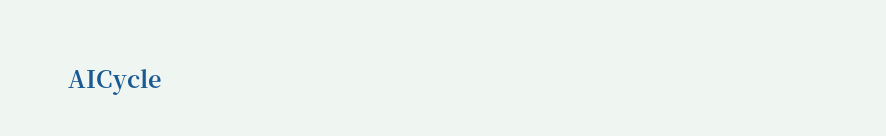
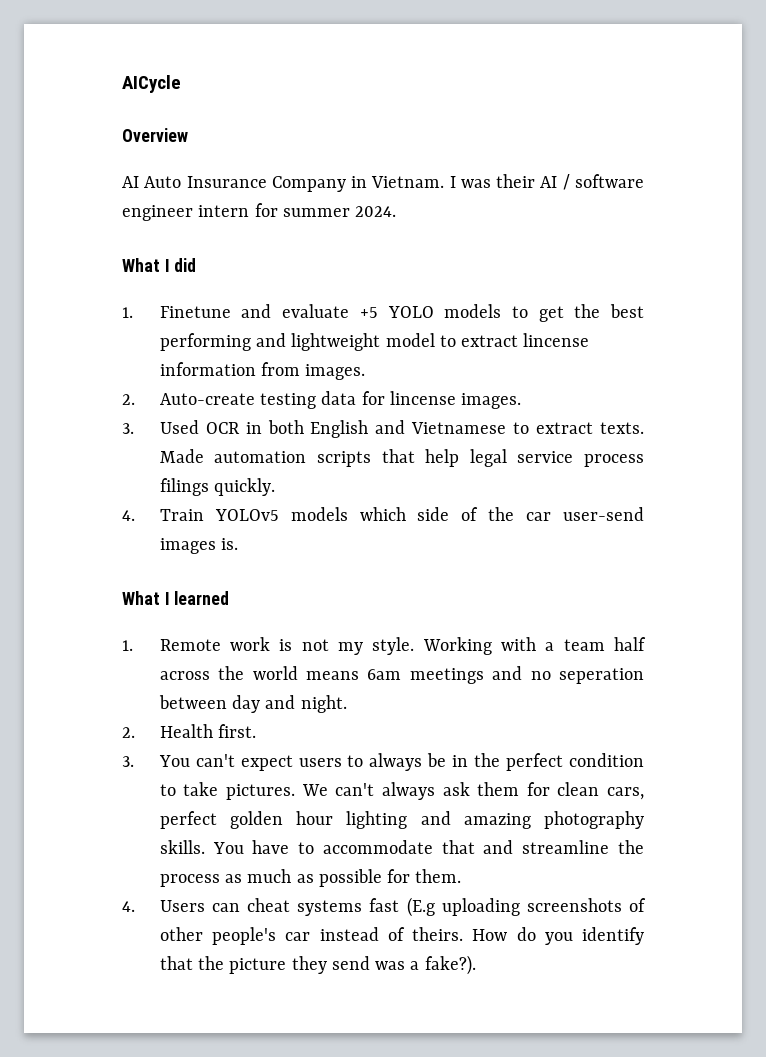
(161, 82) none -> [122,128,188,142] [122,174,644,192] [122,203,397,221] [122,258,197,272] [122,304,644,322] [159,333,590,351] [159,362,366,380] [122,391,522,409] [122,420,644,438] [159,449,645,467] [159,478,276,496] [122,507,645,521] [159,538,239,554] [122,591,230,605] [122,637,647,655] [159,666,645,684] [158,695,347,713] [122,724,257,738] [122,753,644,771] [159,782,645,800] [159,811,644,829] [159,840,645,854] [159,869,462,887] [122,897,647,917] [159,927,645,945] [159,955,476,975] // Overview // AI Auto Insurance Company in Vietnam. I was their AI / software engineer intern for summer 2024. // What I did // 1. Finetune and evaluate +5 YOLO models to get the best performing and lightweight model to extract lincense information from images. // 2. Auto-create testing data for lincense images. // 3. Used OCR in both English and Vietnamese to extract texts. Made automation scripts that help legal service process filings quickly. // 4. Train YOLOv5 models which side of the car user-send images is. // What I learned // 1. Remote work is not my style. Working with a team half across the world means 6am meetings and no seperation between day and night. // 2. Health first. // 3. You can't expect users to always be in the perfect condition to take pictures. We can't always ask them for clean cars, perfect golden hour lighting and amazing photography skills. You have to accommodate that and streamline the process as much as possible for them. // 4. Users can cheat systems fast (E.g uploading screenshots of other people's car instead of theirs. How do you identify that the picture they send was a fake?).

